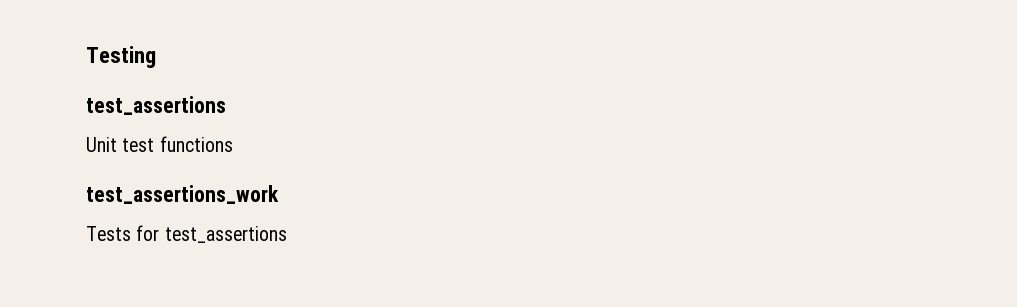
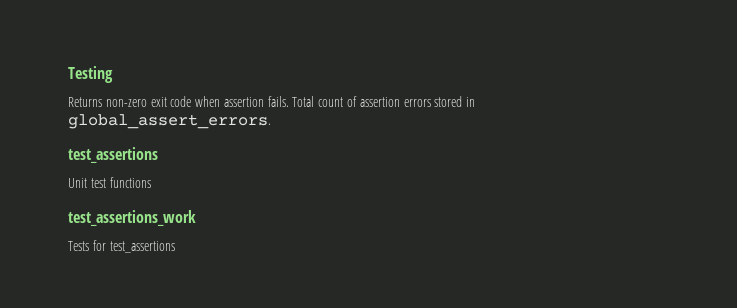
(156, 57) none -> [68,96,476,107] [68,114,271,129] // Returns non-zero exit code when assertion fails. Total count of assertion errors stored in global_assert_errors.

